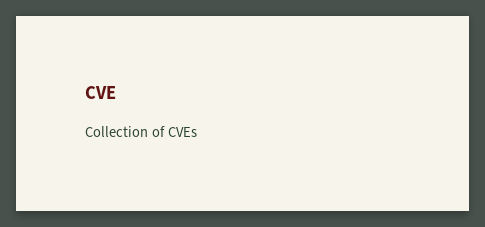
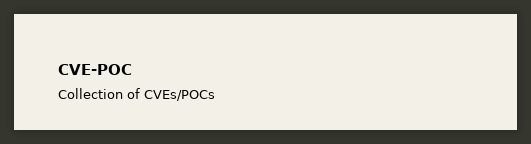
[85,86,116,99] CVE -> [58,64,132,75] CVE-POC
[167,127,197,137] CVEs -> [144,90,215,101] CVEs/POCs

